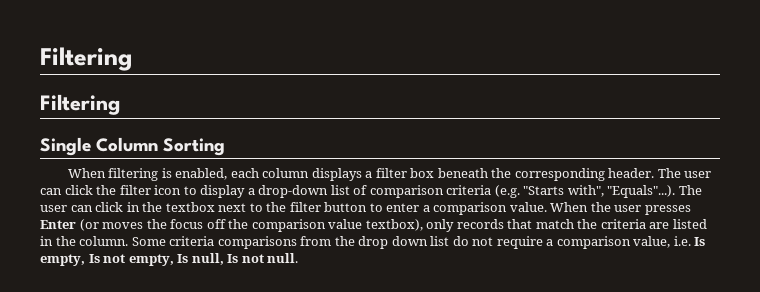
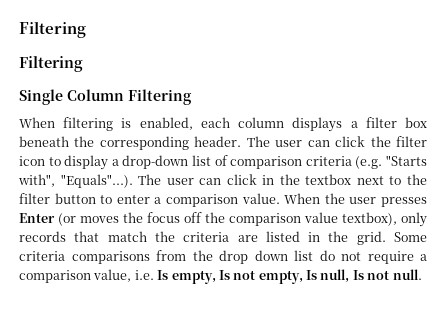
[163,138,226,156] Sorting -> [128,89,192,105] Filtering
[79,236,129,246] column. -> [356,231,386,245] grid.

